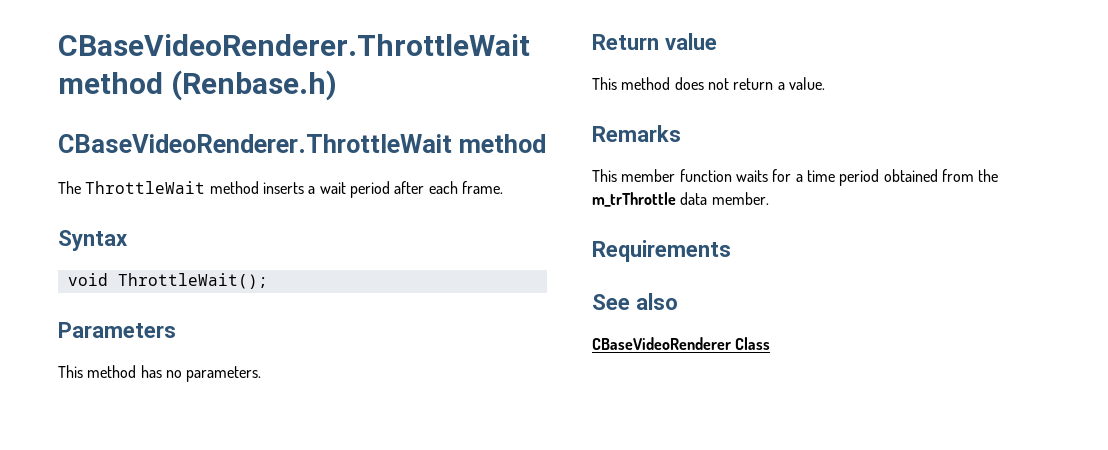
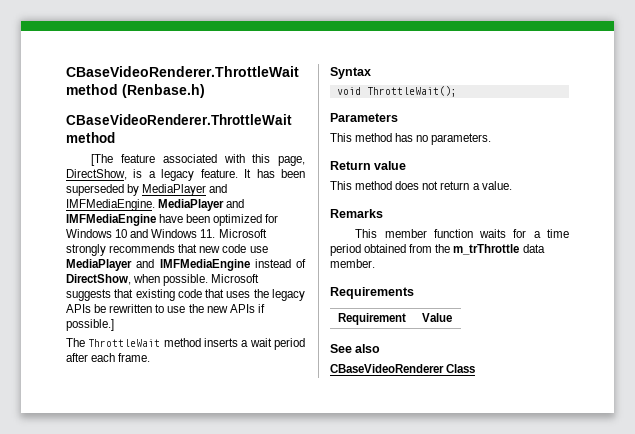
(546, 143) none -> [91,154,305,166] [66,169,305,181] [66,184,228,196] [66,199,245,211] [66,214,279,226] [66,229,267,238] [66,244,268,256] [66,259,306,271] [66,274,260,286] [66,289,305,301] [66,304,265,313] [66,319,114,331] // [The feature associated with this page, DirectShow, is a legacy feature. It has been superseded by MediaPlayer and IMFMediaEngine. MediaPlayer and IMFMediaEngine have been optimized for Windows 10 and Windows 11. Microsoft strongly recommends that new code use MediaPlayer and IMFMediaEngine instead of DirectShow, when possible. Microsoft suggests that existing code that uses the legacy APIs be rewritten to use the new APIs if possible.]
(731, 251) none -> [337,313,406,325] [421,313,452,322] // Requirement | Value

